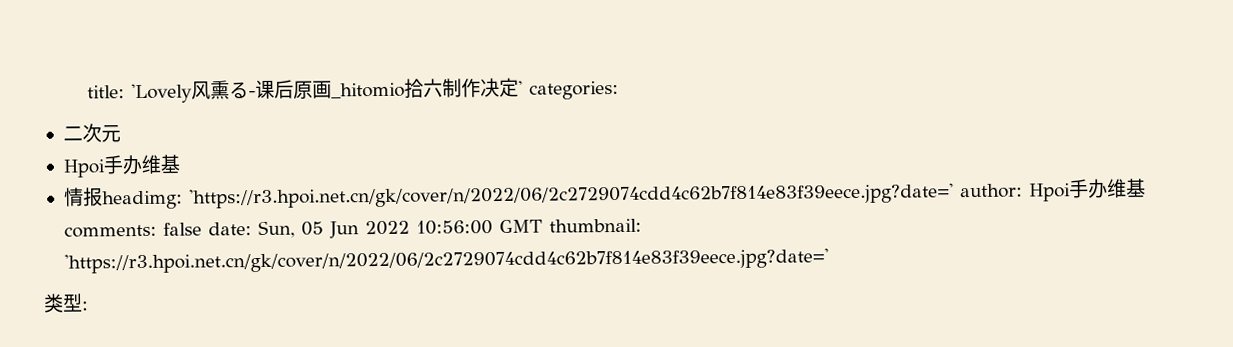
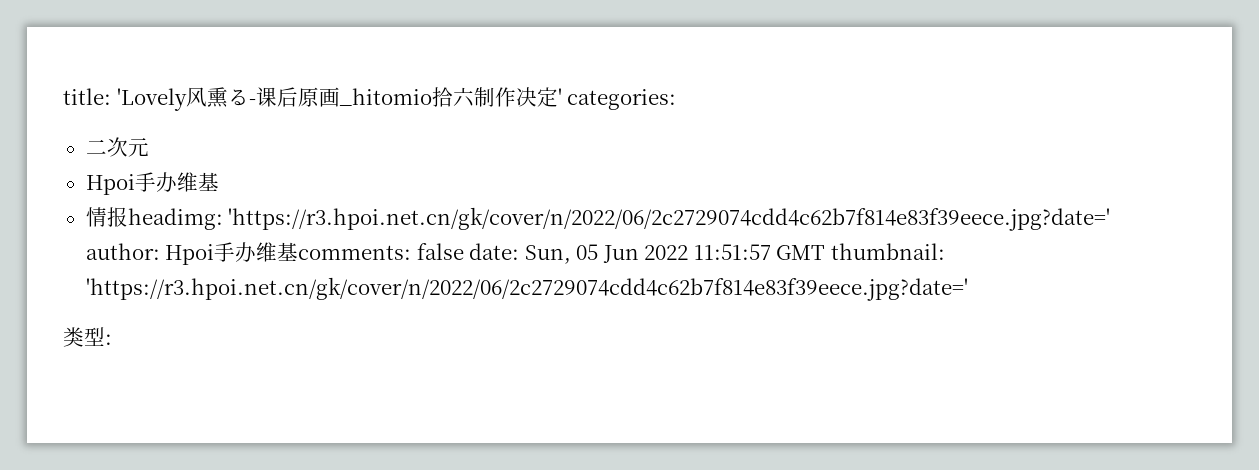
[415,220,493,235] 10:56:00 -> [693,244,771,260] 11:51:57

